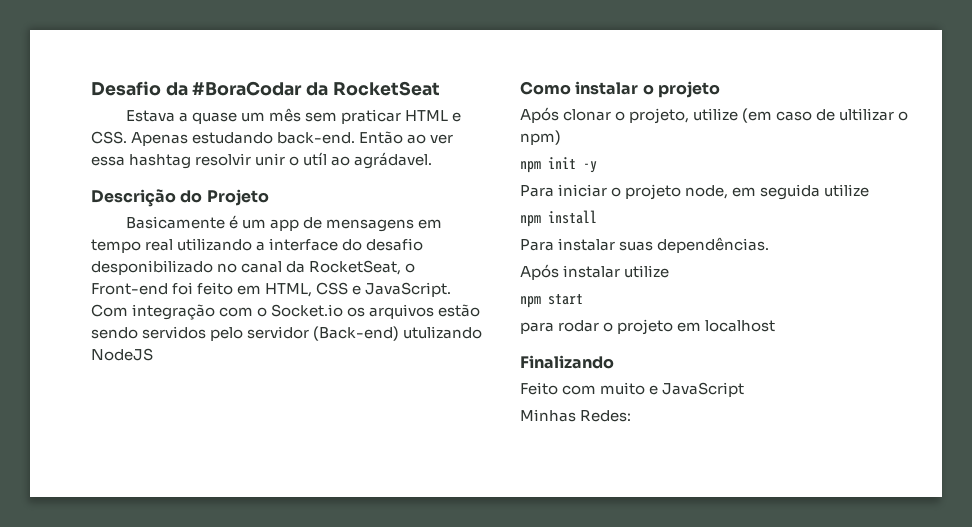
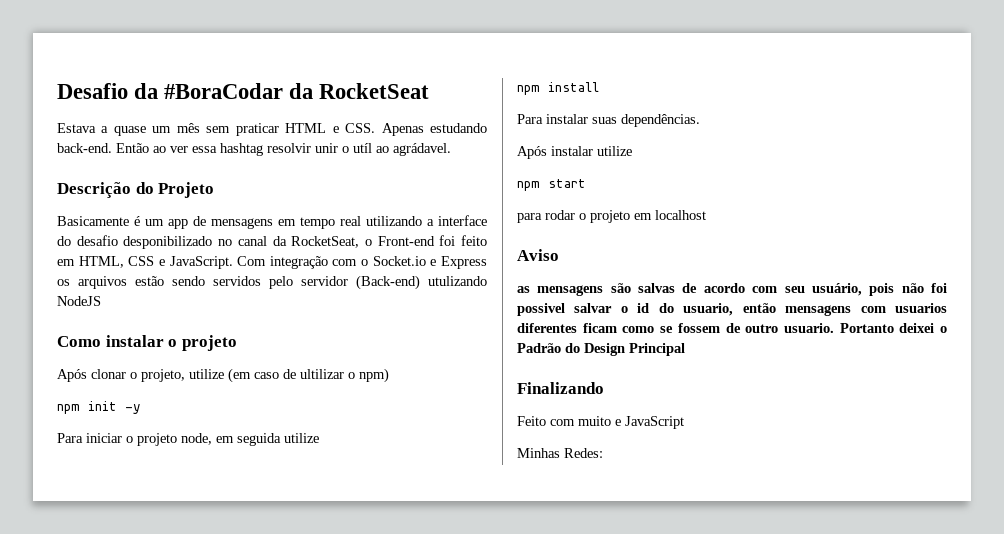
(344, 310) none -> [430,256,487,269] e Express
(776, 326) none -> [517,249,559,261] [517,283,947,296] [517,303,947,316] [517,323,947,333] [517,343,685,356] // Aviso // as mensagens são salvas de acordo com seu usuário, pois não foi possivel salvar o id do usuario, então mensagens com usuarios diferentes ficam como se fossem de outro usuario. Portanto deixei o Padrão do Design Principal

